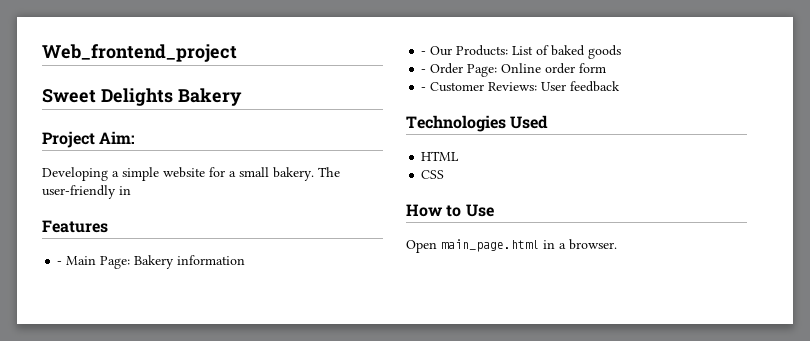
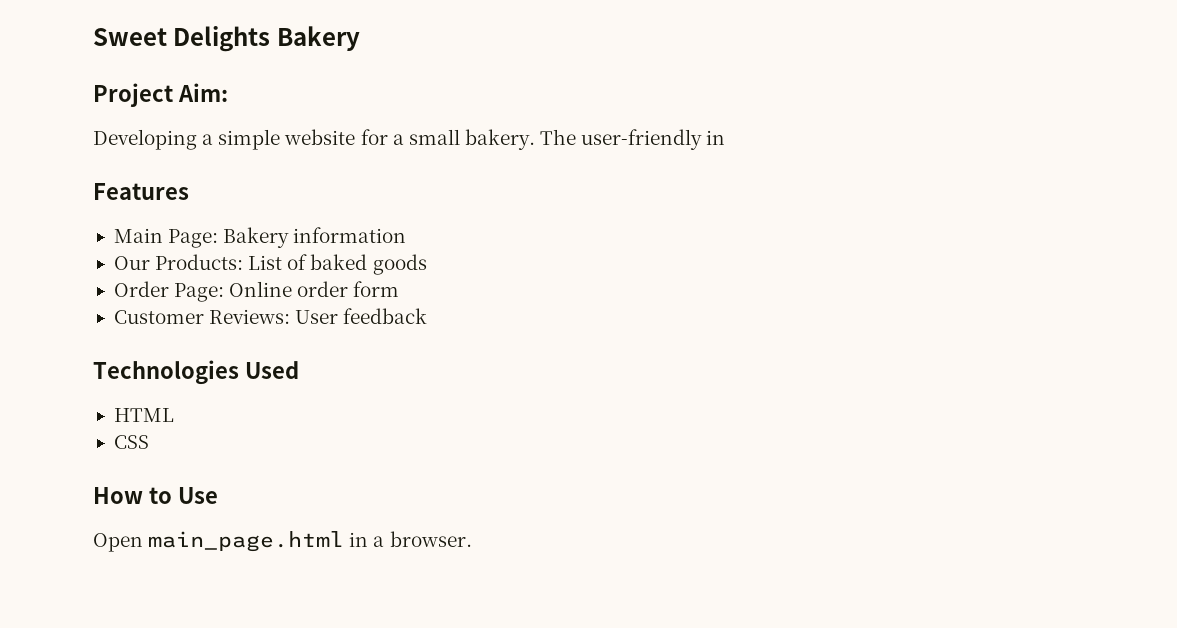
[42,44,237,62] Web_frontend_project // -> (93, 37) none
[57,261,63,265] - -> (189, 191) none
[421,51,427,55] - -> (407, 235) none
[421,69,427,73] - -> (427, 264) none
[421,87,427,91] - -> (400, 289) none

